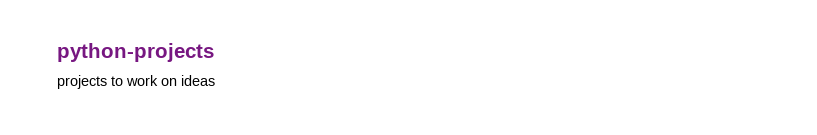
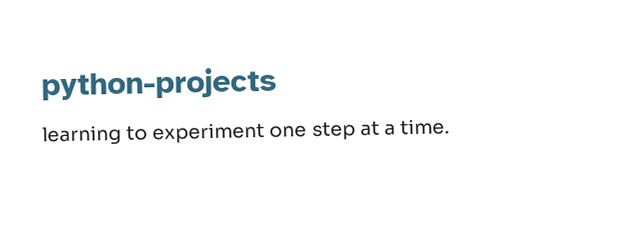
[57,75,215,89] projects to work on ideas -> [42,118,450,146] learning to experiment one step at a time.

